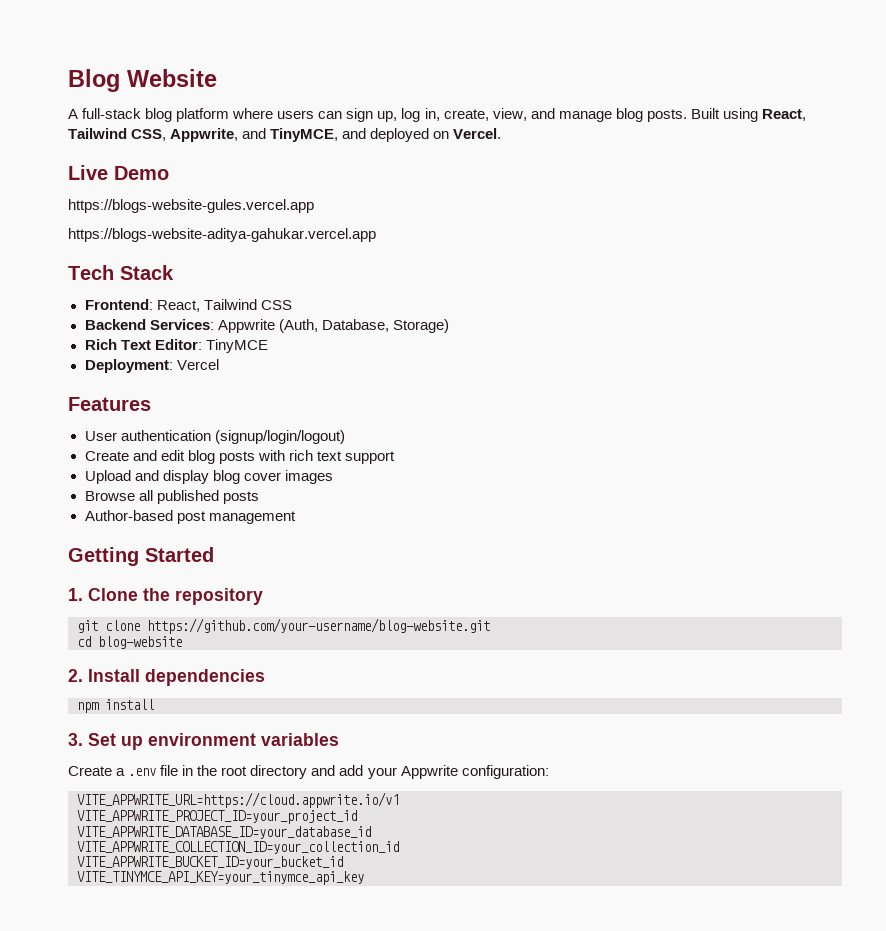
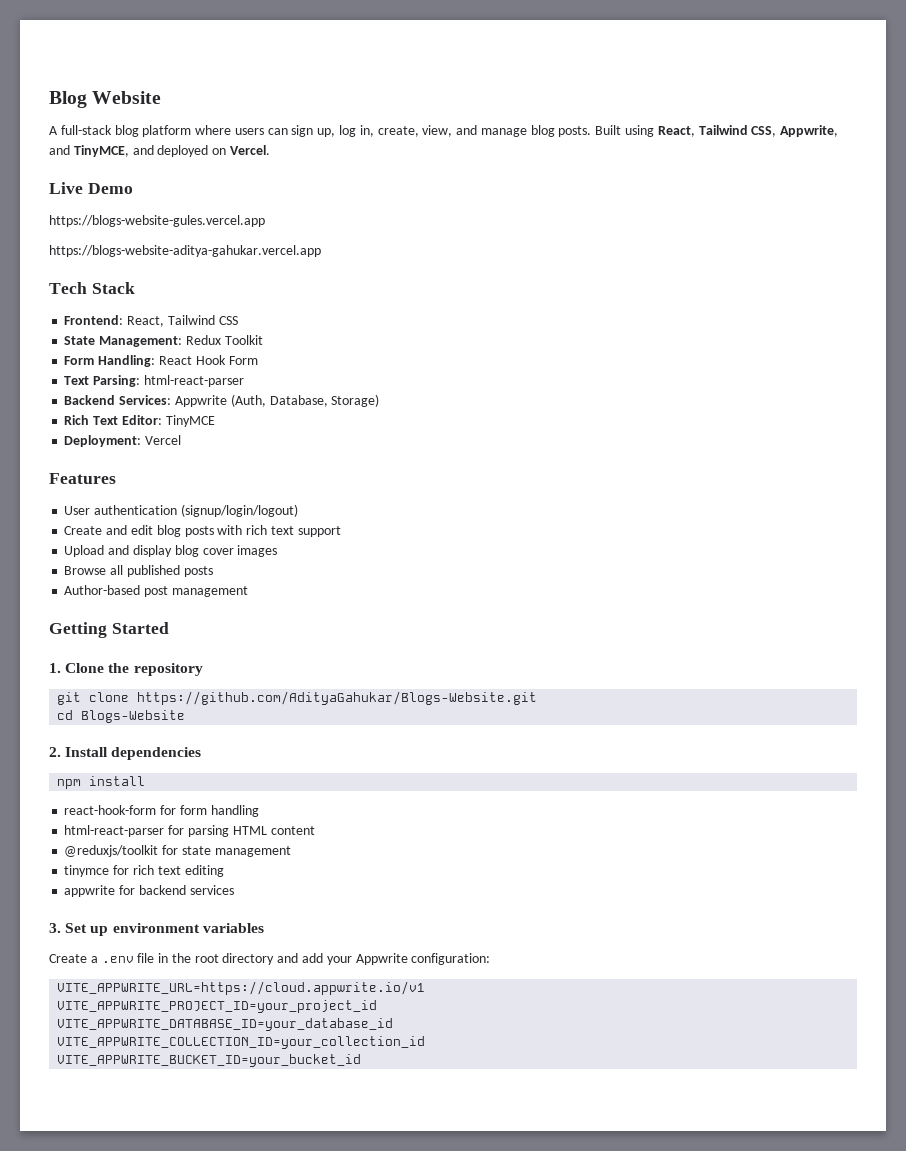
(292, 305) none -> [64,335,263,347] [64,355,258,367] [64,375,244,387] // State Management: Redux Toolkit // Form Handling: React Hook Form // Text Parsing: html-react-parser
[147,618,490,634] https://github.com/your-username/blog-website.git -> [137,691,538,705] https://github.com/AdityaGahukar/Blogs-Website.git
[98,636,182,649] blog-website -> [81,710,186,723] Blogs-Website
(154, 704) none -> [64,805,259,817] [64,825,315,837] [64,845,291,857] [64,865,224,877] [64,885,234,897] // react-hook-form for form handling // html-react-parser for parsing HTML content // @reduxjs/toolkit for state management // tinymce for rich text editing // appwrite for backend services
[77,871,364,885] // VITE_TINYMCE_API_KEY=your_tinymce_api_key -> (362, 1060) none

